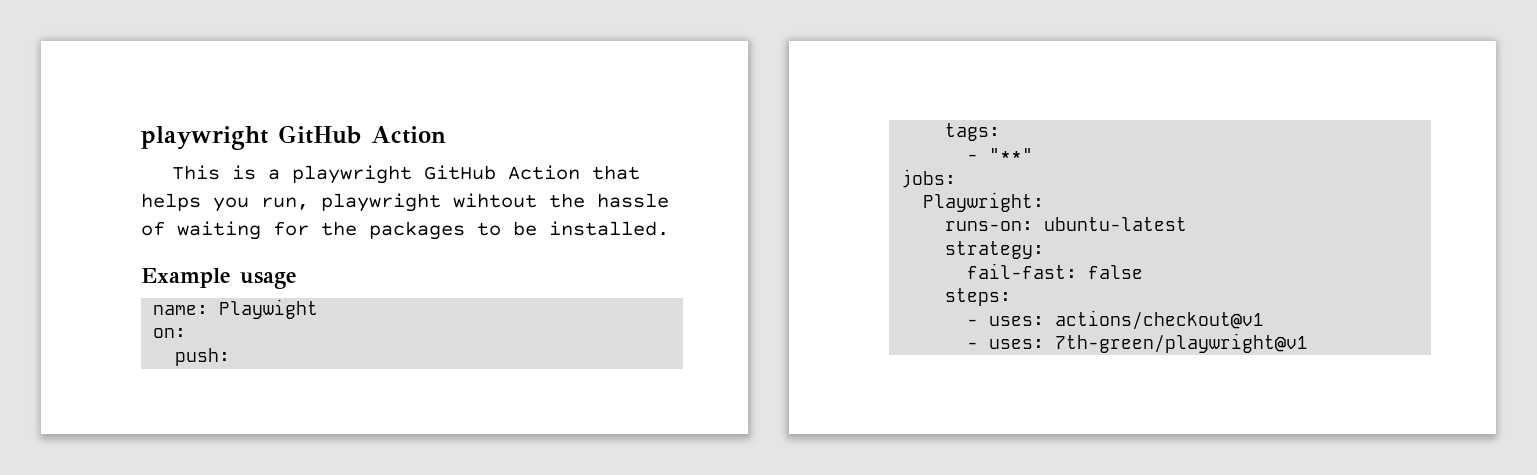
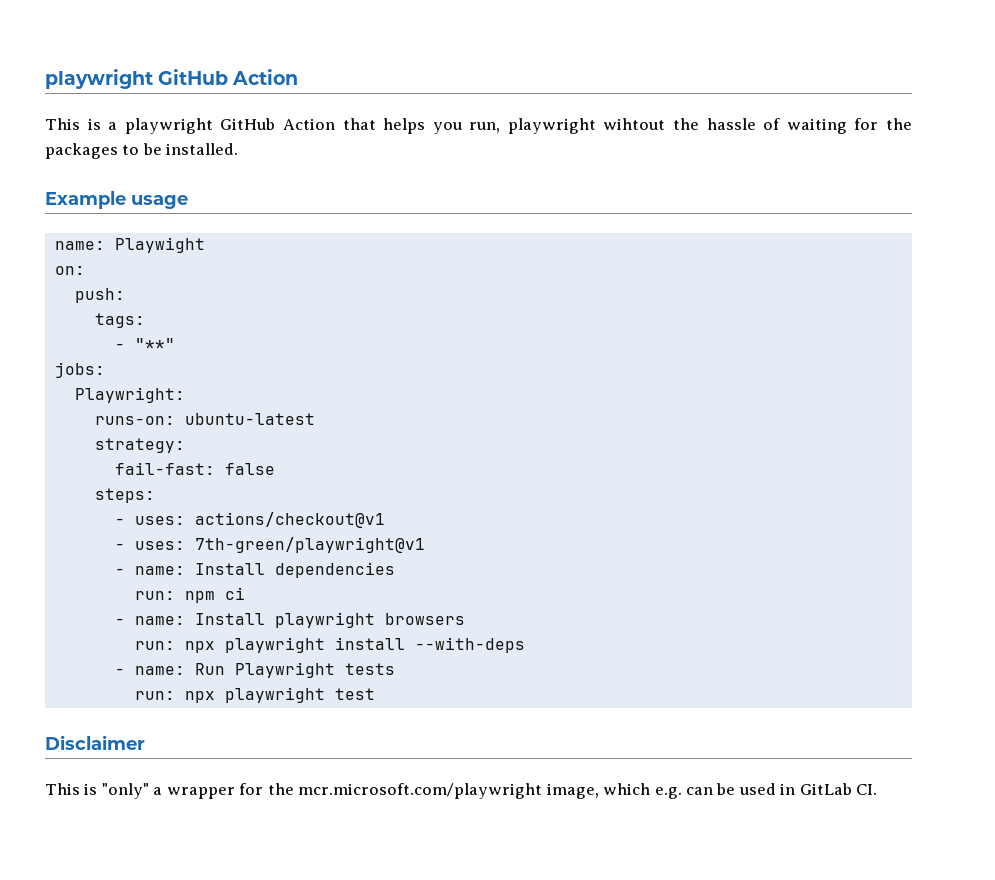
(1309, 343) none -> [114,562,395,578] [134,587,245,603] [114,612,465,628] [134,637,525,653] [114,662,395,678] [134,687,375,703] [45,735,145,750] [45,783,878,799] // - name: Install dependencies // run: npm ci // - name: Install playwright browsers // run: npx playwright install --with-deps // - name: Run Playwright tests // run: npx playwright test // Disclaimer // This is "only" a wrapper for the mcr.microsoft.com/playwright image, which e.g. can be used in GitLab CI.

